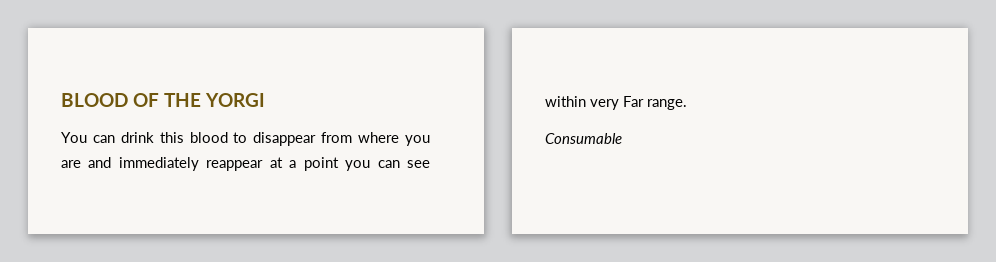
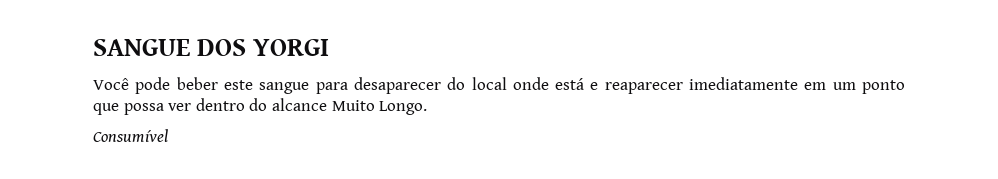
[61,93,265,107] [61,132,431,146] [61,157,431,171] [545,96,687,110] [545,133,622,144] BLOOD OF THE YORGI // You can drink this blood to disappear from where you are and immediately reappear at a point you can see within very Far range. // Consumable -> [93,39,330,56] [93,77,905,94] [93,98,428,115] [93,129,168,143] SANGUE DOS YORGI // Você pode beber este sangue para desaparecer do local onde está e reaparecer imediatamente em um ponto que possa ver dentro do alcance Muito Longo. // Consumível

